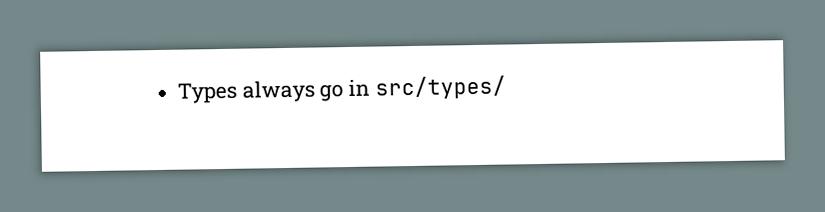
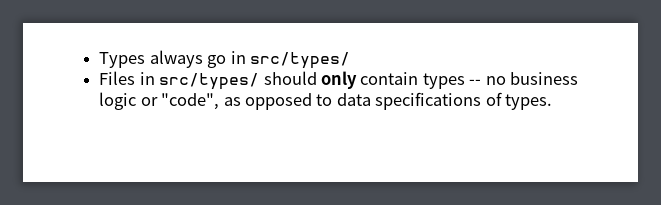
(506, 87) none -> [99,71,579,90] [99,92,553,110] // Files in src/types/ should only contain types -- no business logic or "code", as opposed to data specifications of types.

